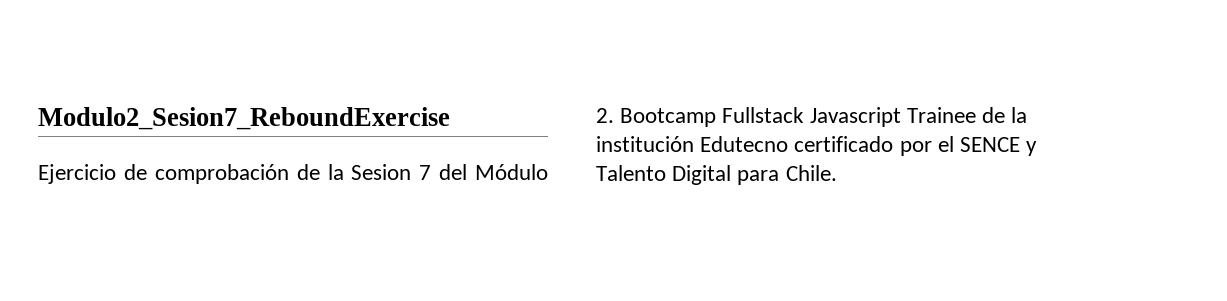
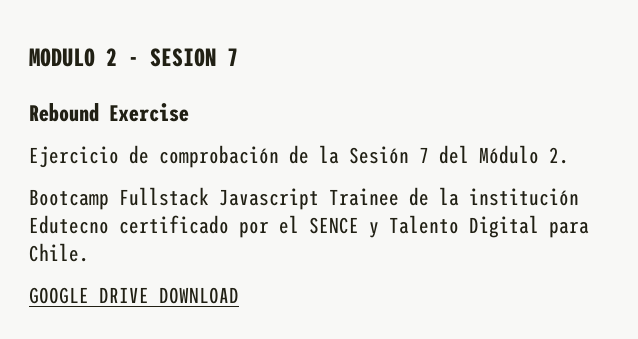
[38,107,450,130] Modulo2_Sesion7_ReboundExercise -> [29,48,238,67] [29,103,189,122] MODULO 2 - SESION 7 // Rebound Exercise
[351,164,412,180] Sesion -> [349,146,409,164] Sesión
(614, 115) none -> (569, 155) //
(837, 173) none -> [29,287,239,304] // GOOGLE DRIVE DOWNLOAD

